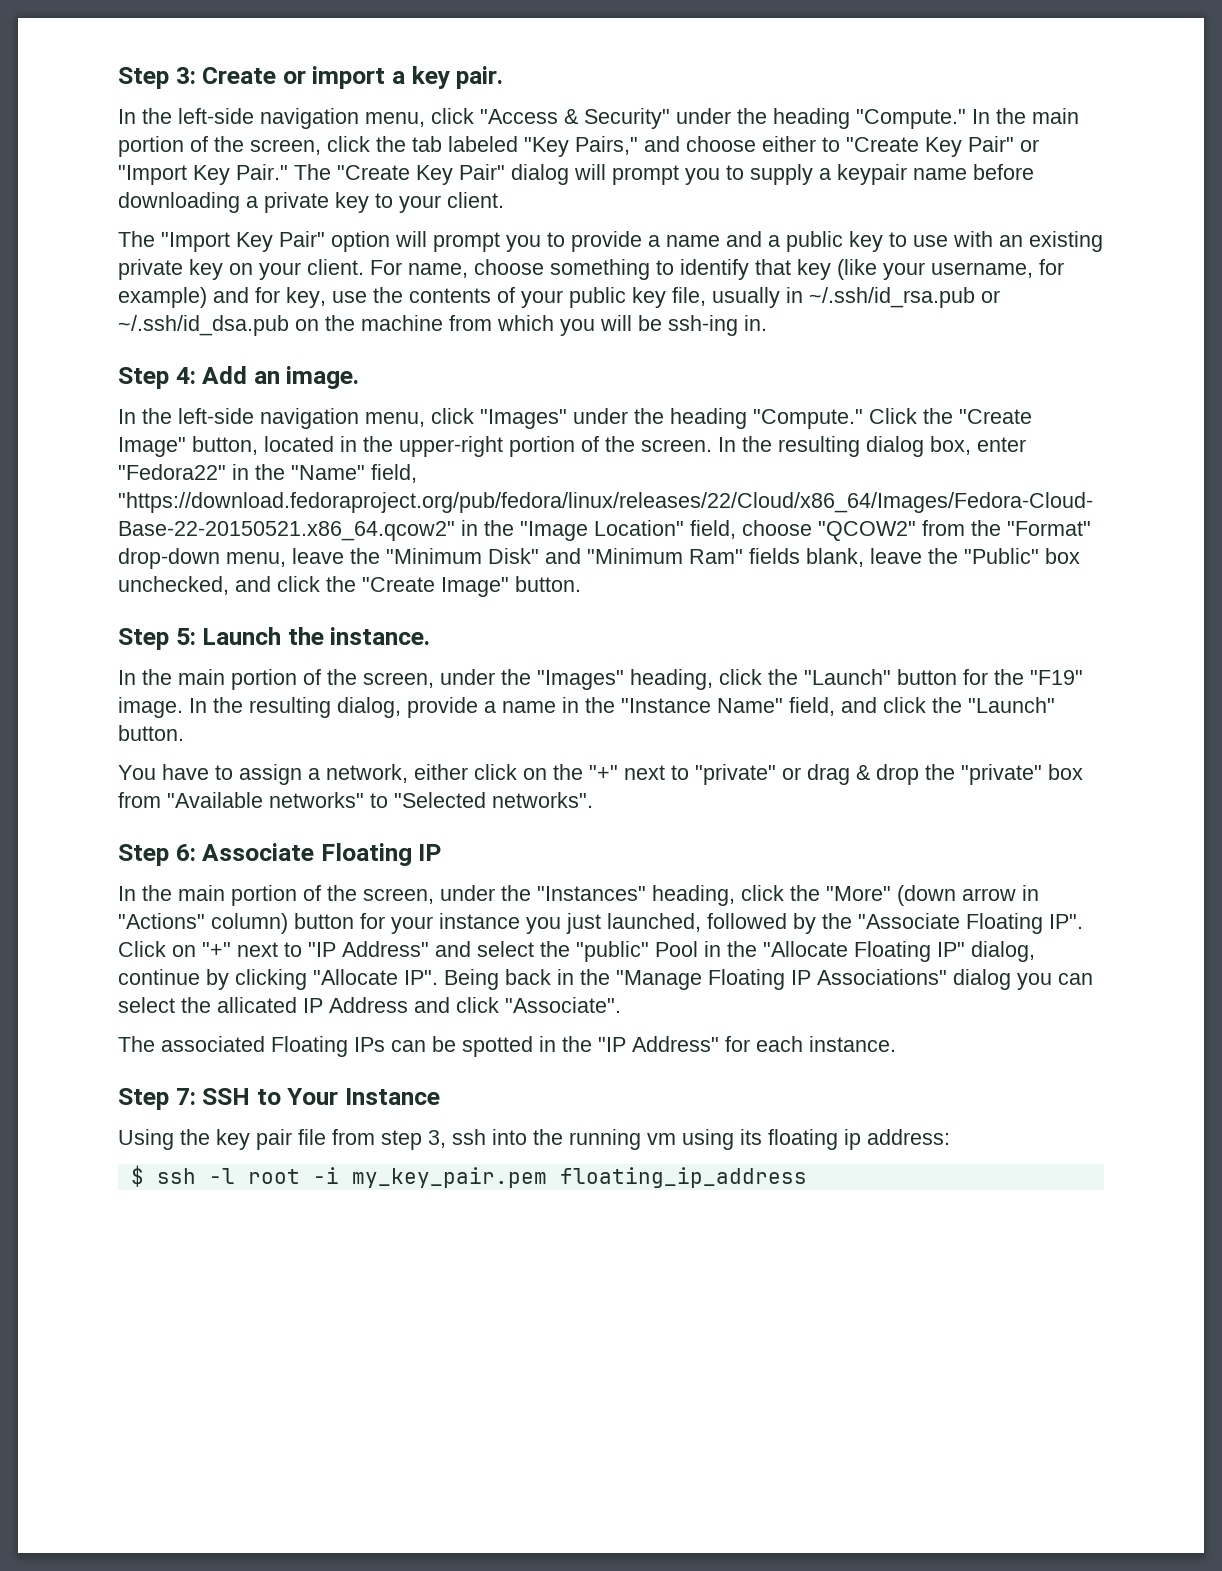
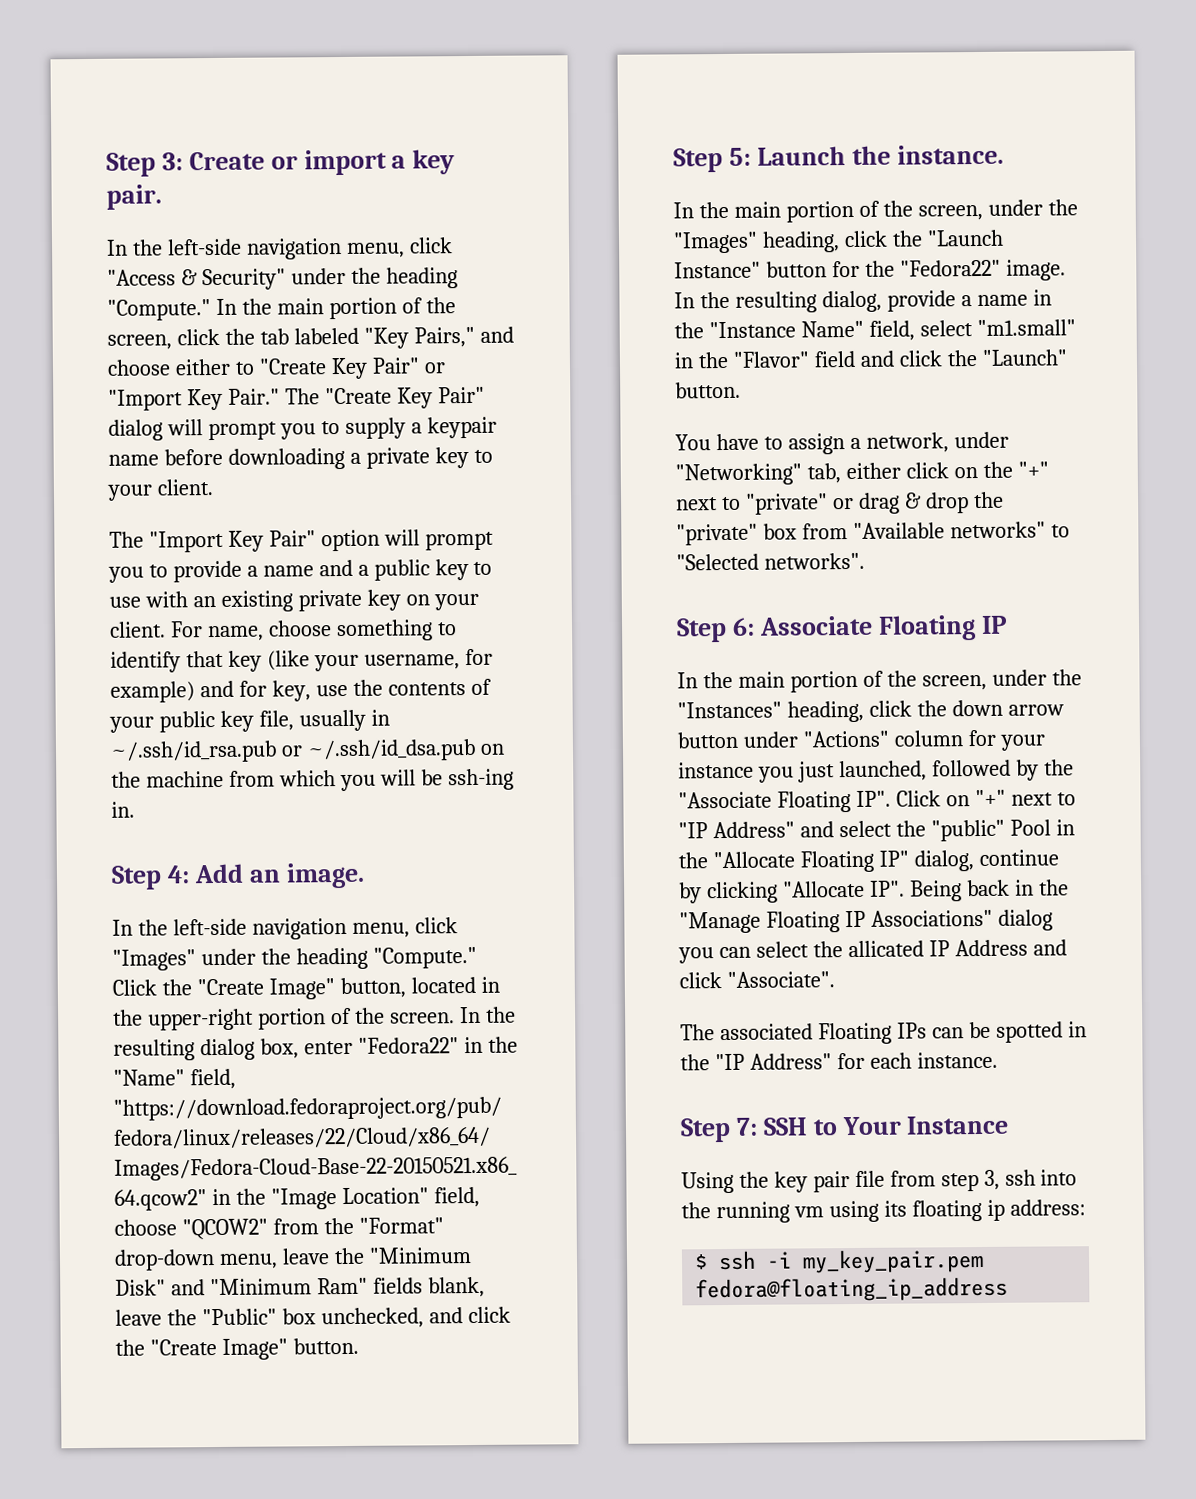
[804,669,891,685] "Launch" -> [926,229,1004,247] [674,261,761,279] "Launch Instance"
[1030,670,1083,685] "F19" -> [899,259,1001,277] "Fedora22"
(835, 706) none -> [919,319,1076,337] [674,350,856,369] select "m1.small" in the "Flavor" field
(408, 773) none -> [953,431,1009,449] [675,463,841,486] under "Networking" tab,
[826,885,1039,906] [118,913,354,934] "More" (down arrow in "Actions" column) button -> [951,699,1064,717] [677,730,963,749] down arrow button under "Actions" column
[208,1168,300,1184] -l root -> (757, 1260) none
[559,1167,807,1188] floating_ip_address -> [695,1276,1009,1303] fedora@floating_ip_address

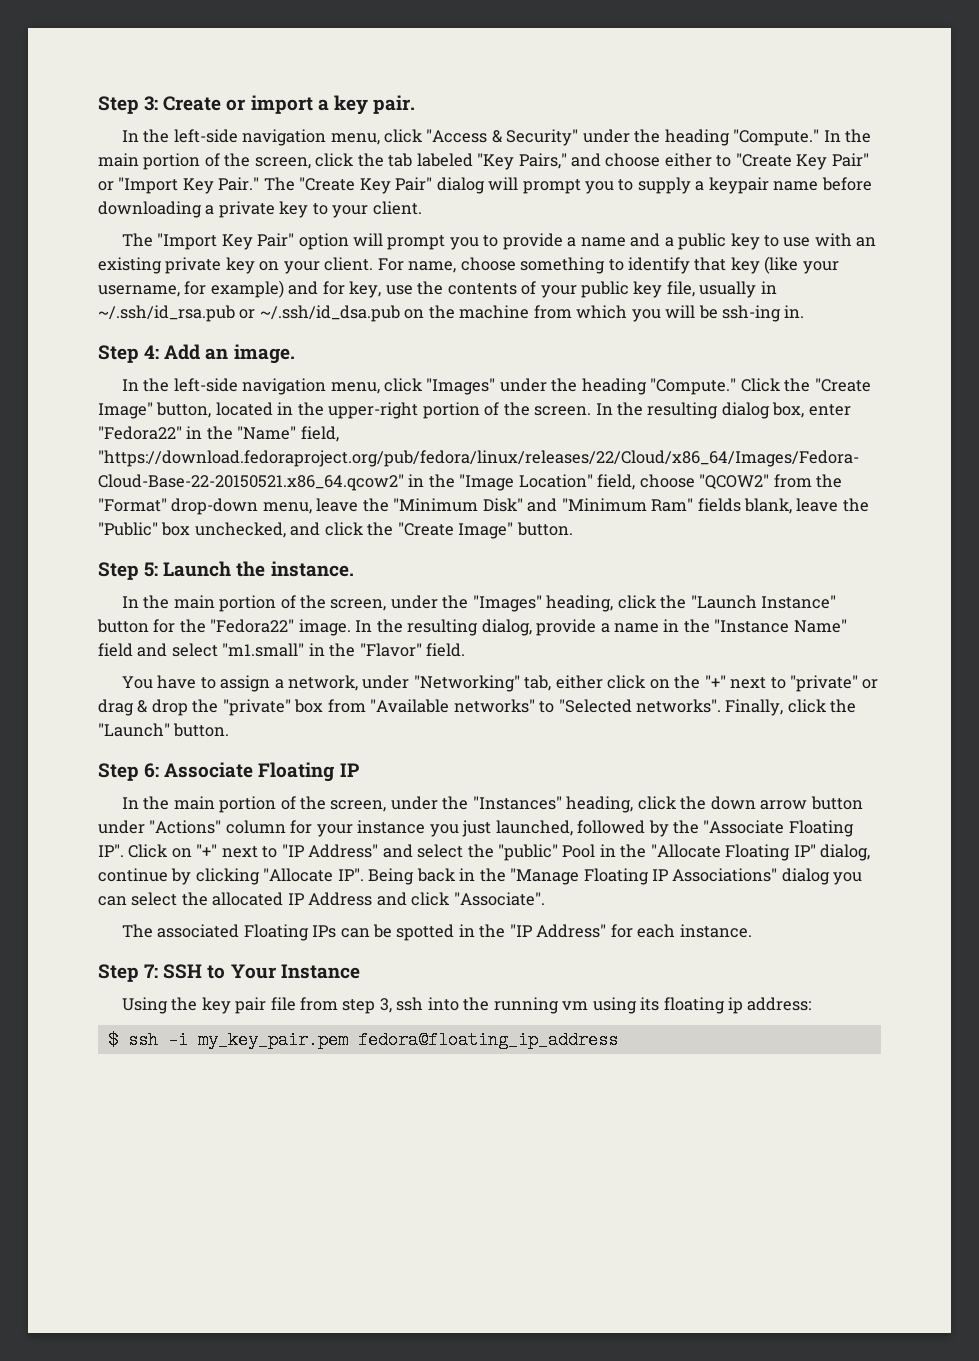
[868,320,915,341] field, -> [98,643,168,657] field and
[813,349,1067,368] [675,381,741,399] field and click the "Launch" button. -> [426,643,466,657] field.
(865, 561) none -> [725,699,857,716] [98,723,230,737] Finally, click the "Launch" button.
[847,940,924,958] allicated -> [212,892,284,906] allocated

